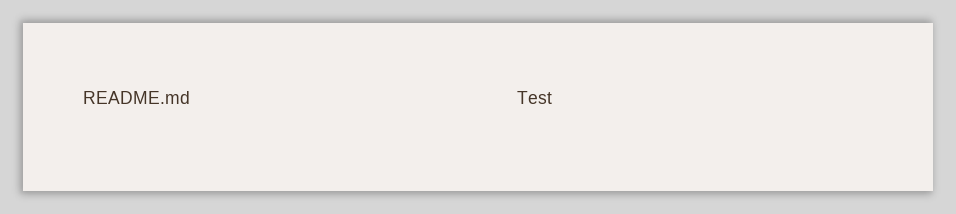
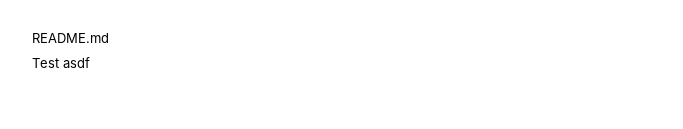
(552, 97) none -> [63,57,90,69] asdf

